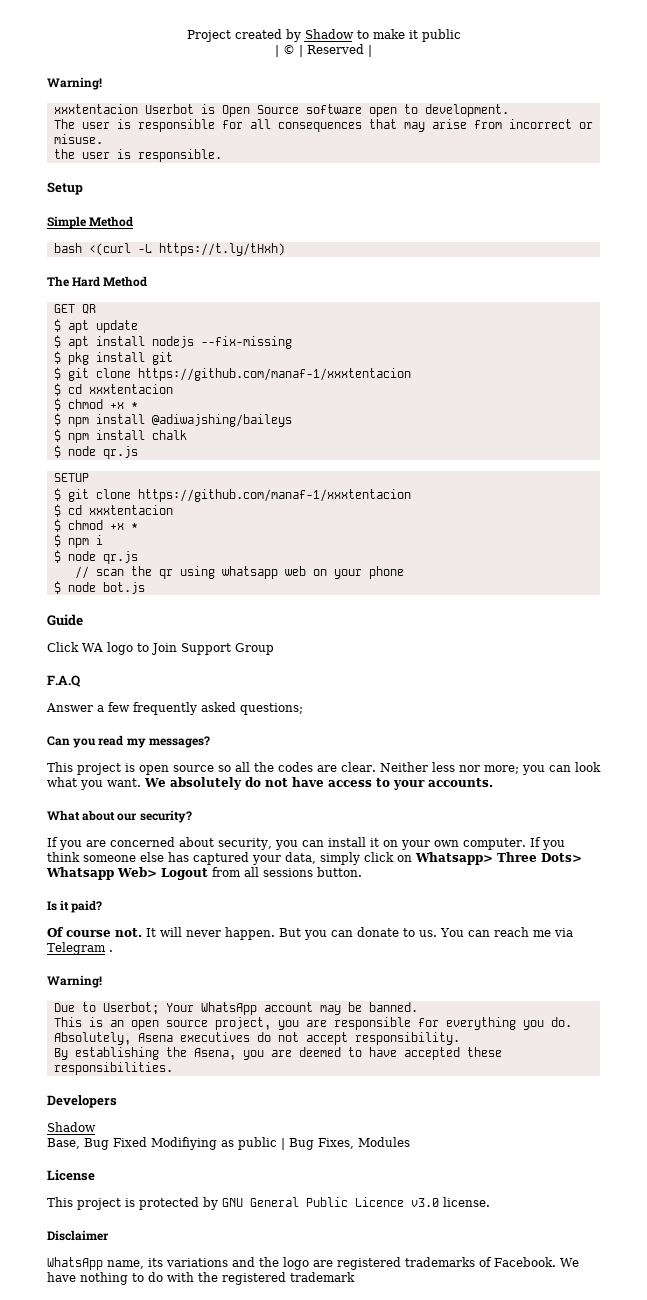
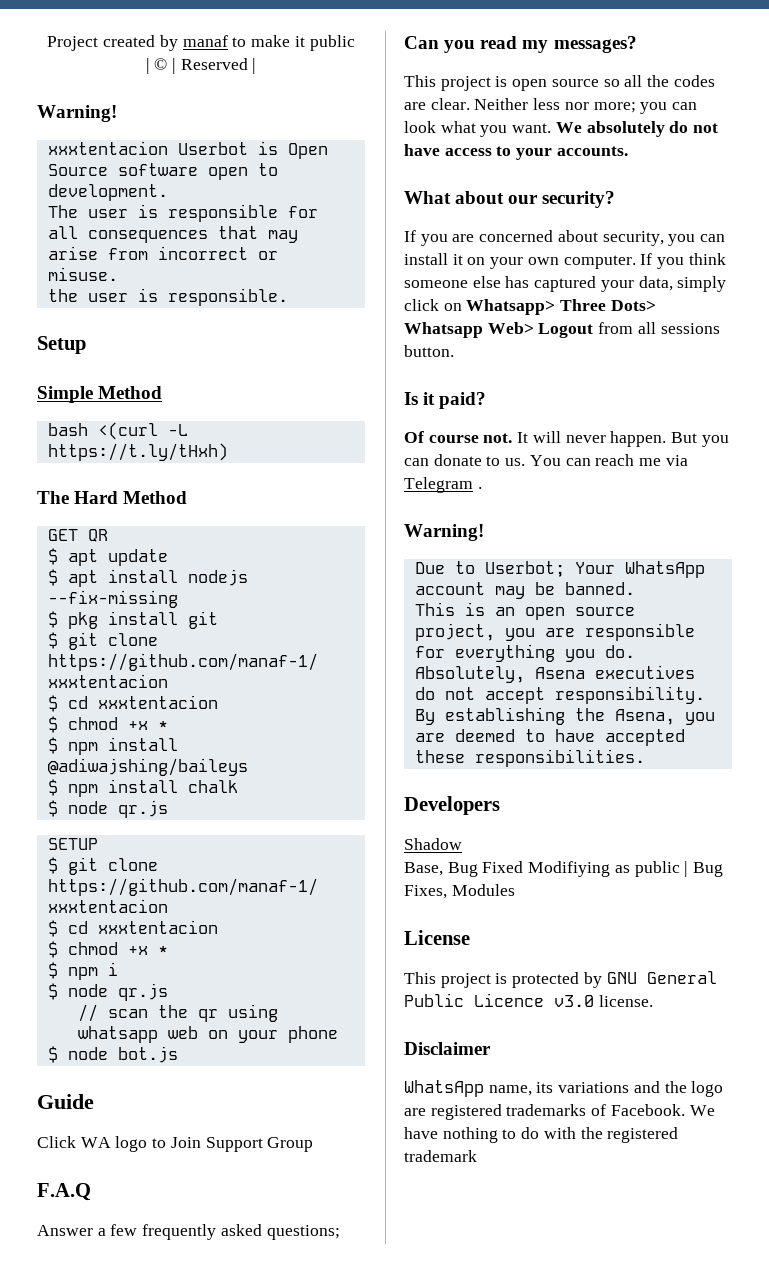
[304,29,354,39] Shadow -> [182,35,228,47] manaf

